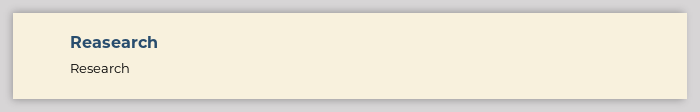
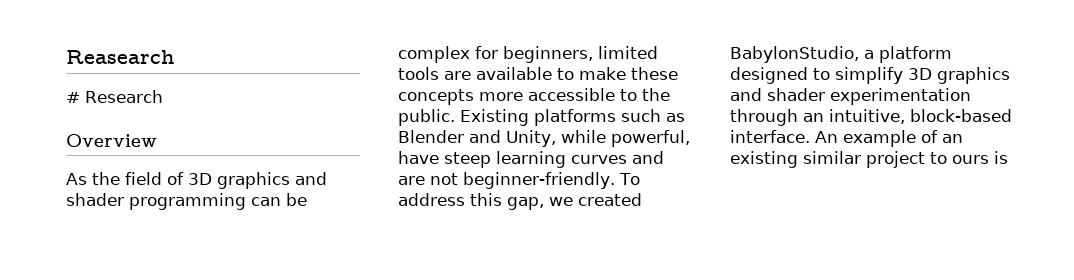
(158, 42) none -> [66,92,80,103] #
(130, 68) none -> [66,134,157,147] [66,172,327,189] [66,193,307,210] [398,46,658,63] [398,67,678,80] [398,88,670,105] [398,109,685,126] [398,130,690,147] [398,151,664,168] [398,172,640,189] [398,193,642,210] [730,46,952,63] [730,67,1010,84] [730,88,971,105] [730,109,1012,126] [730,130,963,147] [730,151,1008,168] // Overview // As the field of 3D graphics and shader programming can be complex for beginners, limited tools are available to make these concepts more accessible to the public. Existing platforms such as Blender and Unity, while powerful, have steep learning curves and are not beginner-friendly. To address this gap, we created BabylonStudio, a platform designed to simplify 3D graphics and shader experimentation through an intuitive, block-based interface. An example of an existing similar project to ours is

